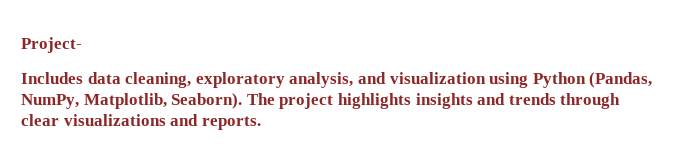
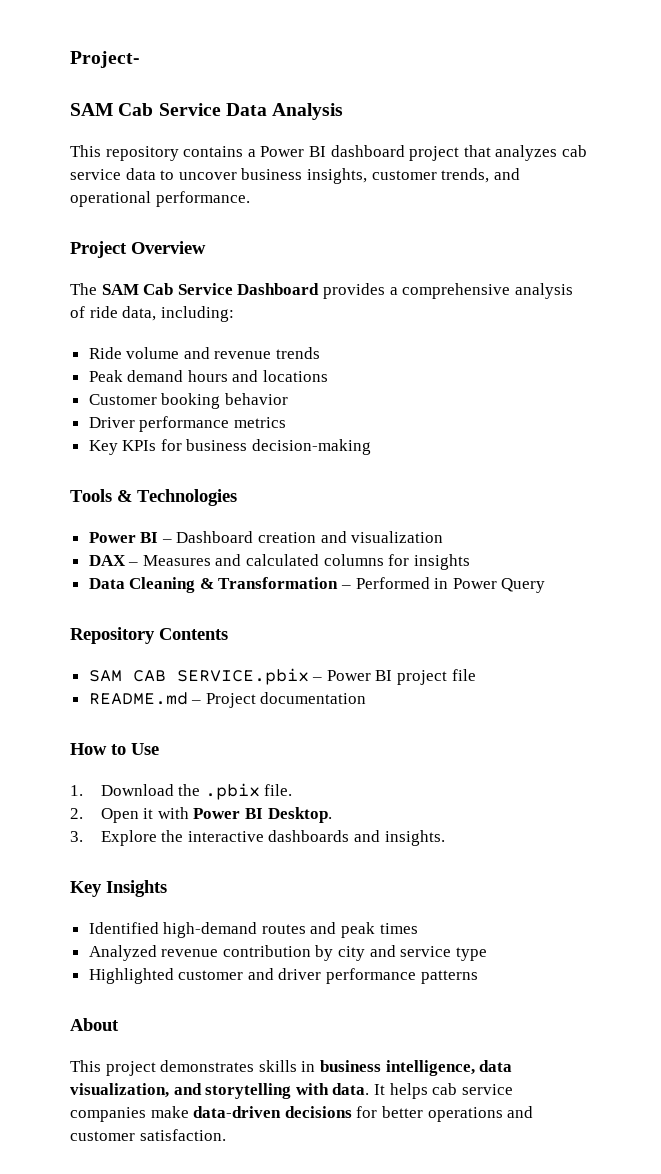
[21,72,653,88] [21,93,621,109] [21,114,261,130] Includes data cleaning, exploratory analysis, and visualization using Python (Pandas, NumPy, Matplotlib, Seaborn). The project highlights insights and trends through clear visualizations and reports. -> [70,103,344,120] [70,145,587,161] [70,168,520,184] [70,191,250,207] [70,241,206,258] [70,283,573,299] [70,306,234,322] [88,347,321,359] [88,370,329,382] [88,393,288,409] [88,416,286,432] [88,439,372,455] [70,489,237,506] [88,531,444,543] [88,554,470,570] [88,577,546,593] [70,627,228,644] [88,668,476,685] [88,692,367,708] [70,743,159,755] [70,783,293,800] [70,807,332,823] [70,830,445,846] [70,880,167,897] [88,922,418,938] [88,945,487,961] [88,968,478,984] [70,1018,119,1031] [70,1060,513,1076] [70,1083,513,1099] [70,1106,534,1122] [70,1129,226,1141] SAM Cab Service Data Analysis // This repository contains a Power BI dashboard project that analyzes cab service data to uncover business insights, customer trends, and operational performance. // Project Overview // The SAM Cab Service Dashboard provides a comprehensive analysis of ride data, including: // Ride volume and revenue trends // Peak demand hours and locations // Customer booking behavior // Driver performance metrics // Key KPIs for business decision-making // Tools & Technologies // Power BI – Dashboard creation and visualization // DAX – Measures and calculated columns for insights // Data Cleaning & Transformation – Performed in Power Query // Repository Contents // SAM CAB SERVICE.pbix – Power BI project file // README.md – Project documentation // How to Use // 1. Download the .pbix file. // 2. Open it with Power BI Desktop. // 3. Explore the interactive dashboards and insights. // Key Insights // Identified high-demand routes and peak times // Analyzed revenue contribution by city and service type // Highlighted customer and driver performance patterns // About // This project demonstrates skills in business intelligence, data visualization, and storytelling with data. It helps cab service companies make data-driven decisions for better operations and customer satisfaction.

